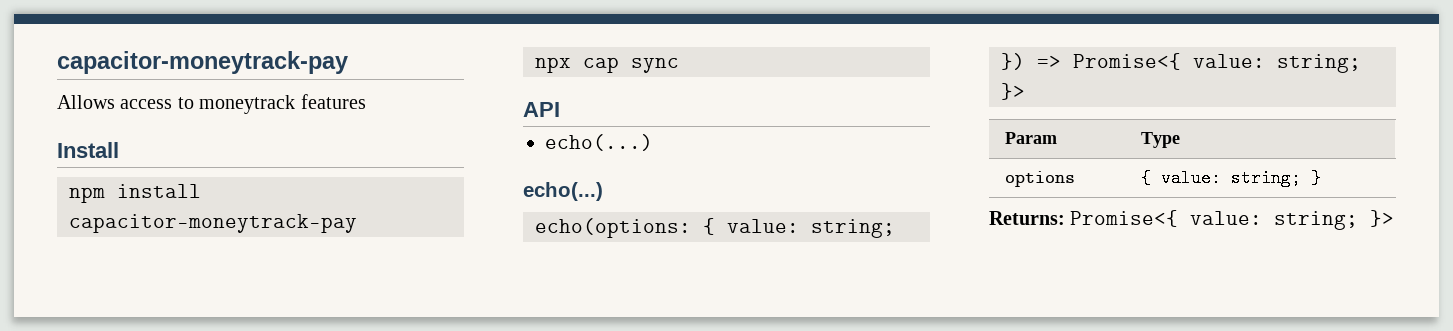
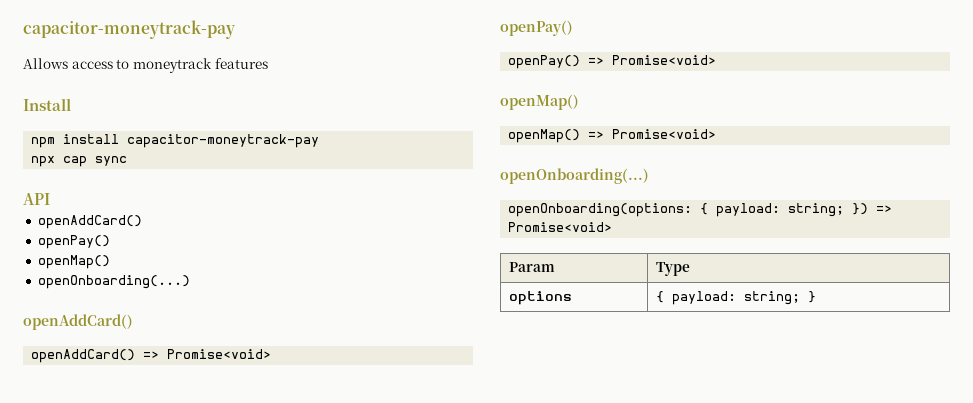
[545,134,653,151] [523,182,603,201] [535,218,895,238] [1001,53,1361,73] [1001,83,1025,100] echo(...) // echo(...) // echo(options: { value: string; }) => Promise<{ value: string; }> -> [37,215,142,229] [37,235,110,249] [37,255,110,269] [37,275,190,289] [23,314,133,330] [31,349,272,363] [500,20,573,36] [508,55,717,69] [500,94,579,110] [508,129,717,143] [500,168,649,184] [508,203,893,217] [508,222,613,232] openAddCard() // openPay() // openMap() // openOnboarding(...) // openAddCard() // openAddCard() => Promise<void> // openPay() // openPay() => Promise<void> // openMap() // openMap() => Promise<void> // openOnboarding(...) // openOnboarding(options: { payload: string; }) => Promise<void>
[1160,169,1221,187] value: -> [672,291,737,305] payload:
[989,210,1395,230] // Returns: Promise<{ value: string; }> -> (817, 297) none

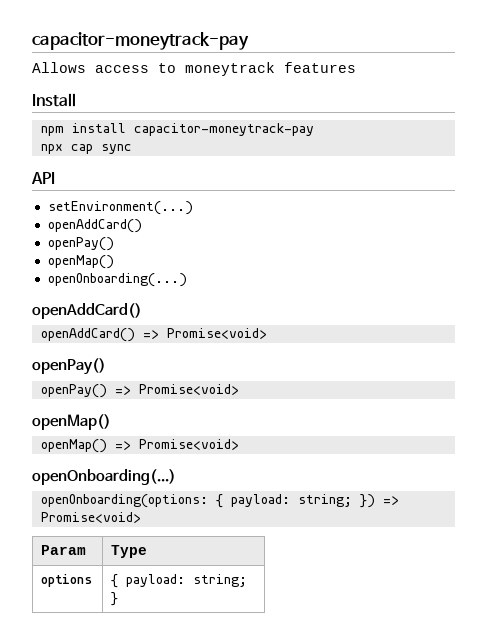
(50, 199) none -> [47,201,193,215] // setEnvironment(...)

